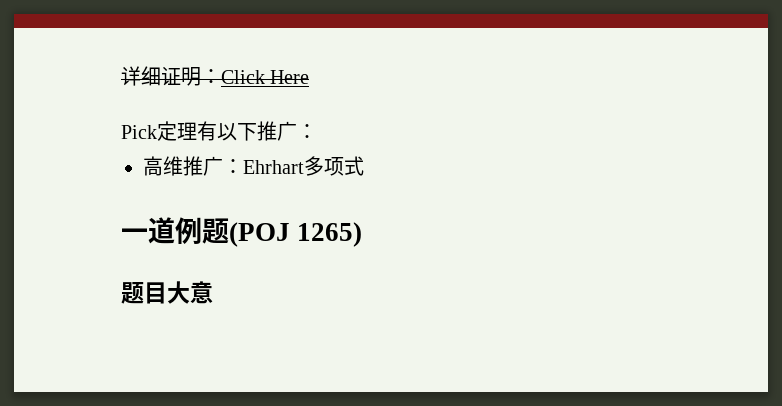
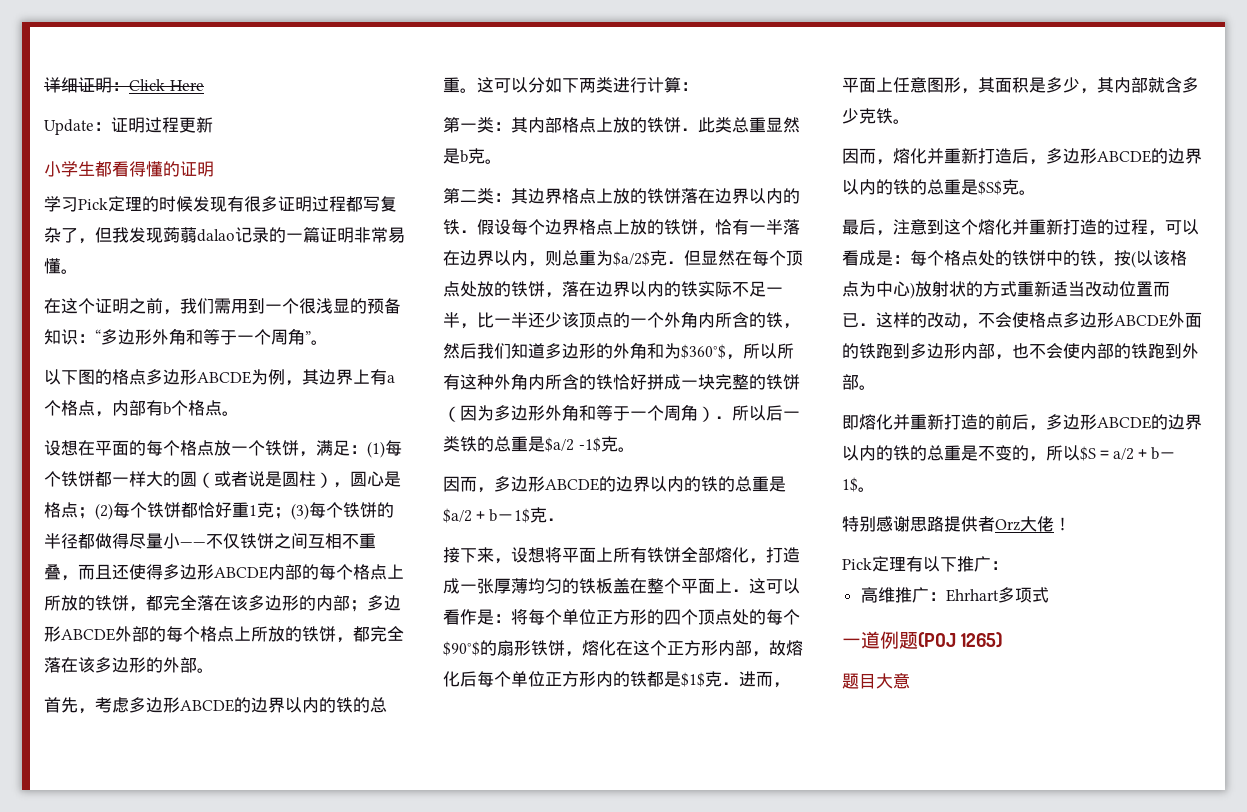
(310, 77) none -> [44,117,213,135] [44,161,214,177] [44,196,397,212] [44,227,405,244] [44,258,78,274] [44,298,401,315] [44,328,328,345] [44,369,395,386] [44,400,239,417] [44,440,402,458] [44,471,401,488] [44,502,394,520] [44,533,376,549] [44,564,404,581] [44,595,401,612] [44,626,404,643] [44,657,214,673] [44,697,387,714] [443,77,698,93] [443,117,800,133] [443,148,502,164] [443,188,800,204] [443,219,800,236] [443,250,803,267] [443,281,783,298] [443,311,800,329] [443,342,794,360] [443,373,800,390] [443,404,800,422] [443,436,635,452] [443,476,786,493] [443,507,564,523] [443,547,800,564] [443,578,800,594] [443,609,800,625] [443,640,803,657] [443,671,790,688] [842,77,1199,94] [842,108,910,124] [842,148,1202,165] [842,179,1036,195] [842,219,1199,236] [842,250,1187,268] [842,281,1170,299] [842,312,1202,329] [842,343,1199,360] [842,374,876,390] [842,414,1202,431] [842,445,1176,462] [842,477,875,492] [842,516,1071,532] // Update：证明过程更新 // 小学生都看得懂的证明 // 学习Pick定理的时候发现有很多证明过程都写复杂了，但我发现蒟蒻dalao记录的一篇证明非常易懂。 // 在这个证明之前，我们需用到一个很浅显的预备知识：“多边形外角和等于一个周角”。 // 以下图的格点多边形ABCDE为例，其边界上有a个格点，内部有b个格点。 // 设想在平面的每个格点放一个铁饼，满足：(1)每个铁饼都一样大的圆（或者说是圆柱），圆心是格点；(2)每个铁饼都恰好重1克；(3)每个铁饼的半径都做得尽量小——不仅铁饼之间互相不重叠，而且还使得多边形ABCDE内部的每个格点上所放的铁饼，都完全落在该多边形的内部；多边形ABCDE外部的每个格点上所放的铁饼，都完全落在该多边形的外部。 // 首先，考虑多边形ABCDE的边界以内的铁的总重。这可以分如下两类进行计算： // 第一类：其内部格点上放的铁饼．此类总重显然是b克。 // 第二类：其边界格点上放的铁饼落在边界以内的铁．假设每个边界格点上放的铁饼，恰有一半落在边界以内，则总重为$a/2$克．但显然在每个顶点处放的铁饼，落在边界以内的铁实际不足一半，比一半还少该顶点的一个外角内所含的铁，然后我们知道多边形的外角和为$360°$，所以所有这种外角内所含的铁恰好拼成一块完整的铁饼（因为多边形外角和等于一个周角）．所以后一类铁的总重是$a/2 -1$克。 // 因而，多边形ABCDE的边界以内的铁的总重是$a/2＋b－1$克． // 接下来，设想将平面上所有铁饼全部熔化，打造成一张厚薄均匀的铁板盖在整个平面上．这可以看作是：将每个单位正方形的四个顶点处的每个$90°$的扇形铁饼，熔化在这个正方形内部，故熔化后每个单位正方形内的铁都是$1$克．进而，平面上任意图形，其面积是多少，其内部就含多少克铁。 // 因而，熔化并重新打造后，多边形ABCDE的边界以内的铁的总重是$S$克。 // 最后，注意到这个熔化并重新打造的过程，可以看成是：每个格点处的铁饼中的铁，按(以该格点为中心)放射状的方式重新适当改动位置而已．这样的改动，不会使格点多边形ABCDE外面的铁跑到多边形内部，也不会使内部的铁跑到外部。 // 即熔化并重新打造的前后，多边形ABCDE的边界以内的铁的总重是不变的，所以$S＝a/2＋b－1$。 // 特别感谢思路提供者Orz大佬！

